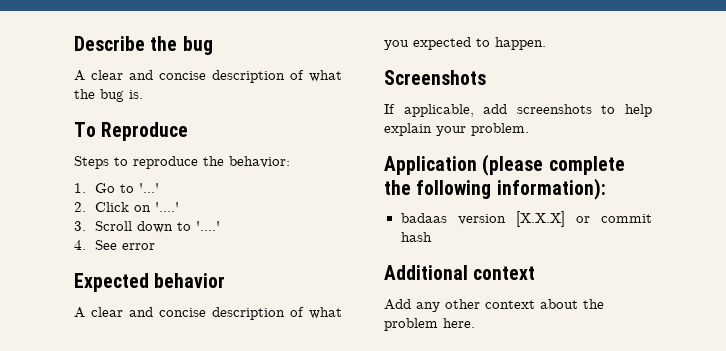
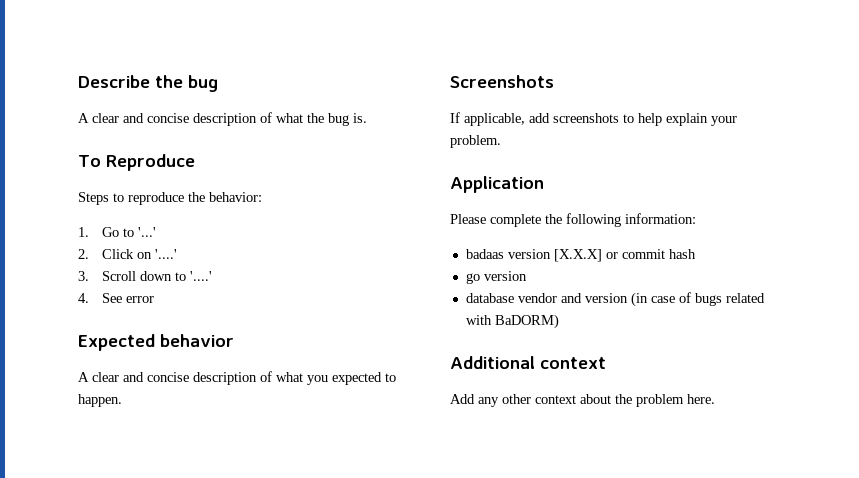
[482,154,544,176] (please -> [450,214,486,224] // Please
[496,178,606,200] information): -> [625,213,696,224] information:
(432, 237) none -> [465,271,527,284] [465,292,765,307] [465,314,559,329] // go version // database vendor and version (in case of bugs related with BaDORM)

